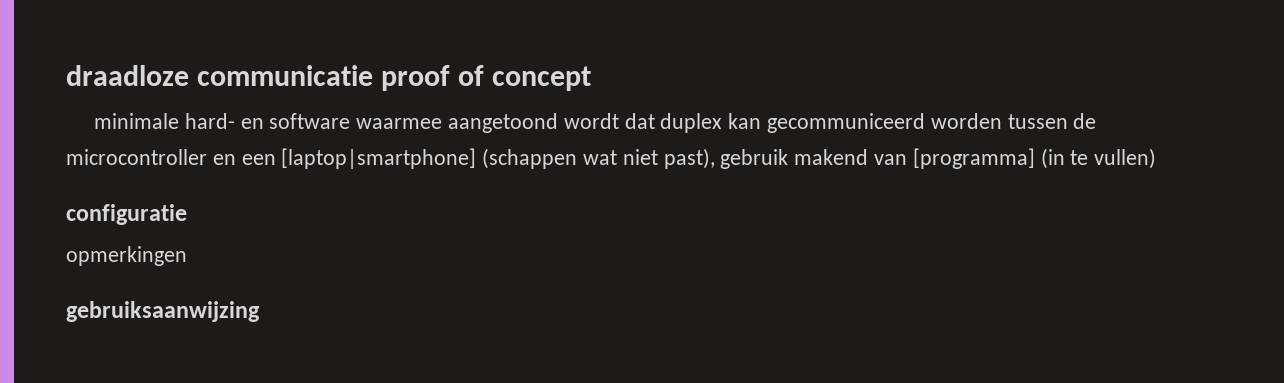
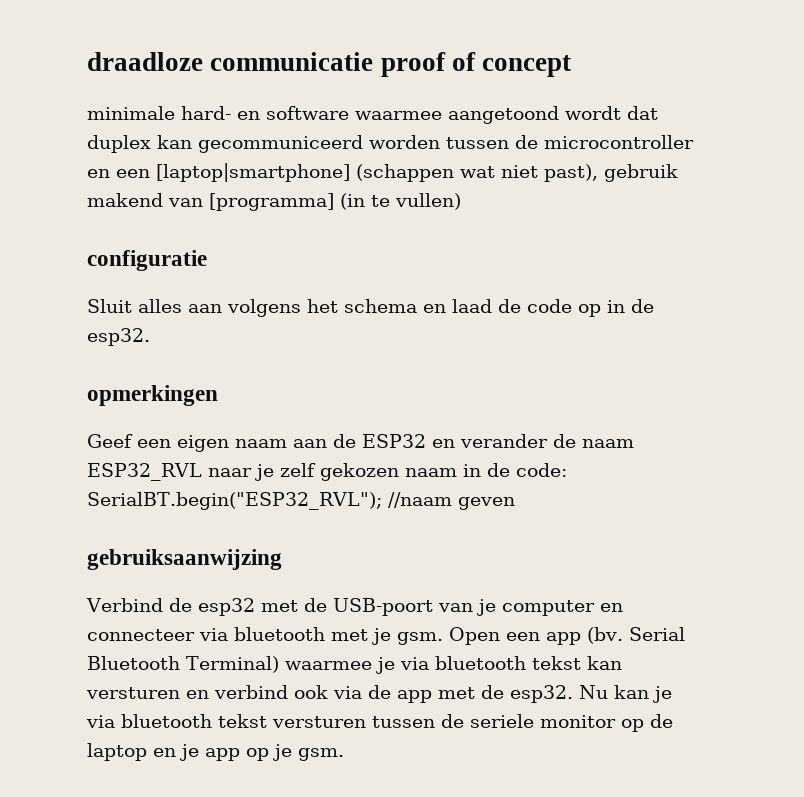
[66,246,187,266] [66,301,260,322] opmerkingen // gebruiksaanwijzing -> [87,299,654,317] [87,328,150,346] [87,385,218,406] [87,434,634,452] [87,463,567,481] [87,492,515,510] [87,549,282,570] [86,598,623,616] [87,627,685,645] [87,656,622,674] [86,685,672,703] [86,714,673,732] [87,743,344,761] Sluit alles aan volgens het schema en laad de code op in de esp32. // opmerkingen // Geef een eigen naam aan de ESP32 en verander de naam ESP32_RVL naar je zelf gekozen naam in de code: SerialBT.begin("ESP32_RVL"); //naam geven // gebruiksaanwijzing // Verbind de esp32 met de USB-poort van je computer en connecteer via bluetooth met je gsm. Open een app (bv. Serial Bluetooth Terminal) waarmee je via bluetooth tekst kan versturen en verbind ook via de app met de esp32. Nu kan je via bluetooth tekst versturen tussen de seriele monitor op de laptop en je app op je gsm.

